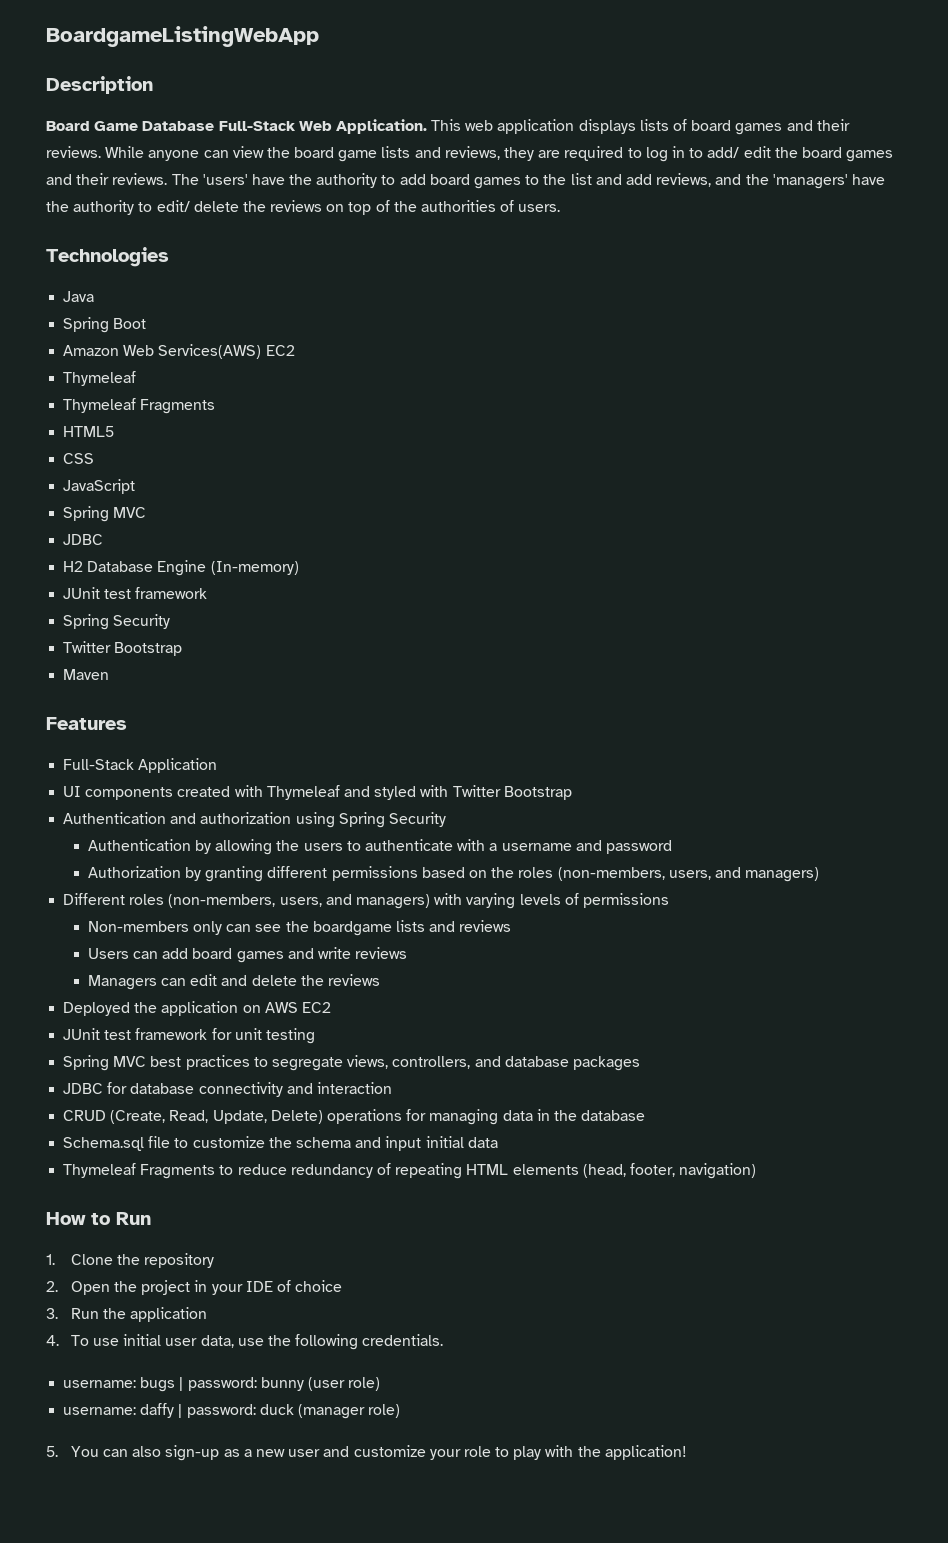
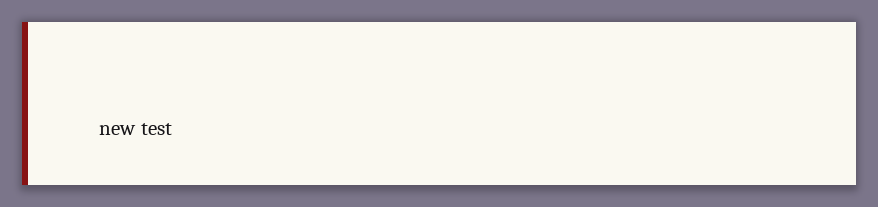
[46,26,319,47] [46,76,153,94] [46,119,850,135] [46,146,894,162] [46,173,885,189] [46,200,561,215] [46,247,169,267] [63,291,95,302] [63,317,147,333] [63,344,295,359] [63,371,137,386] [63,398,216,414] [63,426,115,437] [63,453,95,464] [63,479,136,494] [63,506,147,522] [63,534,104,545] [63,560,299,576] [63,587,208,599] [63,614,171,630] [63,641,183,656] [63,669,110,680] [46,717,127,730] [63,758,218,773] [63,785,572,800] [63,812,446,828] [87,839,672,855] [87,866,820,882] [63,893,669,909] [87,920,512,936] [87,947,408,963] [87,974,381,990] [63,1001,331,1016] [63,1028,315,1044] [63,1055,640,1071] [63,1082,392,1097] [63,1109,646,1125] [63,1136,498,1151] [63,1163,757,1179] [46,1212,151,1225] [46,1253,215,1268] [46,1280,343,1295] [46,1307,208,1322] [46,1334,444,1350] [63,1377,381,1392] [63,1403,401,1419] [46,1445,687,1461] BoardgameListingWebApp // Description // Board Game Database Full-Stack Web Application. This web application displays lists of board games and their reviews. While anyone can view the board game lists and reviews, they are required to log in to add/ edit the board games and their reviews. The 'users' have the authority to add board games to the list and add reviews, and the 'managers' have the authority to edit/ delete the reviews on top of the authorities of users. // Technologies // Java // Spring Boot // Amazon Web Services(AWS) EC2 // Thymeleaf // Thymeleaf Fragments // HTML5 // CSS // JavaScript // Spring MVC // JDBC // H2 Database Engine (In-memory) // JUnit test framework // Spring Security // Twitter Bootstrap // Maven // Features // Full-Stack Application // UI components created with Thymeleaf and styled with Twitter Bootstrap // Authentication and authorization using Spring Security // Authentication by allowing the users to authenticate with a username and password // Authorization by granting different permissions based on the roles (non-members, users, and managers) // Different roles (non-members, users, and managers) with varying levels of permissions // Non-members only can see the boardgame lists and reviews // Users can add board games and write reviews // Managers can edit and delete the reviews // Deployed the application on AWS EC2 // JUnit test framework for unit testing // Spring MVC best practices to segregate views, controllers, and database packages // JDBC for database connectivity and interaction // CRUD (Create, Read, Update, Delete) operations for managing data in the database // Schema.sql file to customize the schema and input initial data // Thymeleaf Fragments to reduce redundancy of repeating HTML elements (head, footer, navigation) // How to Run // 1. Clone the repository // 2. Open the project in your IDE of choice // 3. Run the application // 4. To use initial user data, use the following credentials. // username: bugs | password: bunny (user role) // username: daffy | password: duck (manager role) // 5. You can also sign-up as a new user and customize your role to play with the application! -> [99,123,172,135] new test

